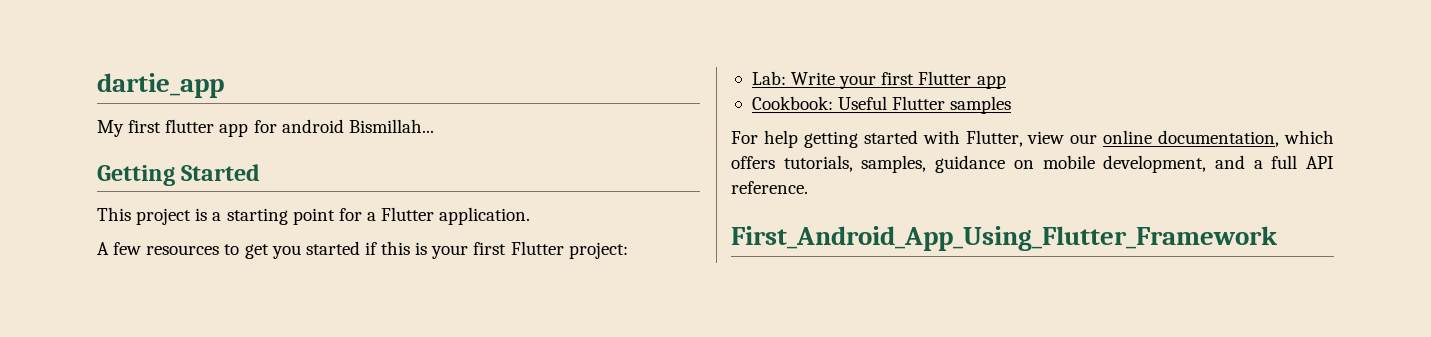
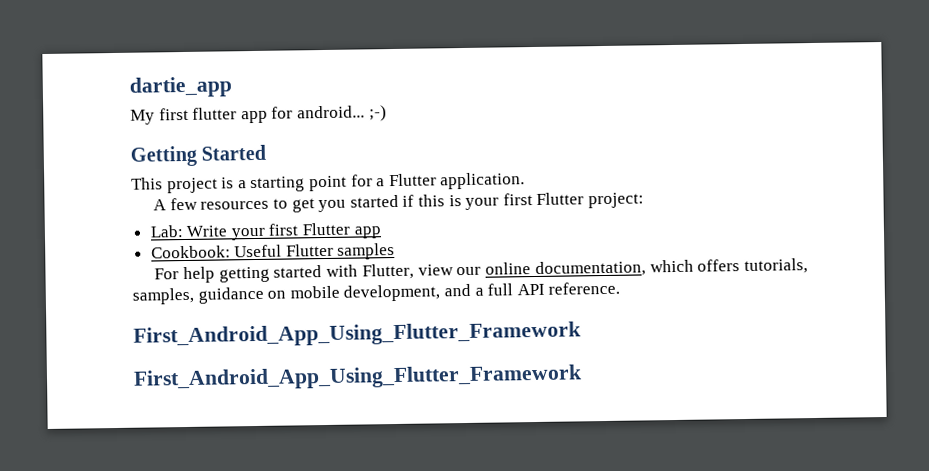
[281,119,434,133] android Bismillah... -> [296,105,387,122] android... ;-)
(1278, 238) none -> [133,364,582,391] // First_Android_App_Using_Flutter_Framework

